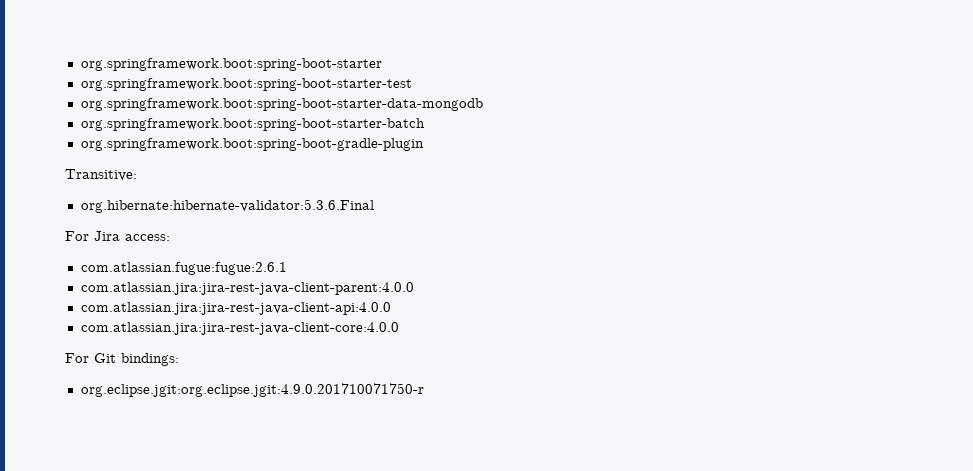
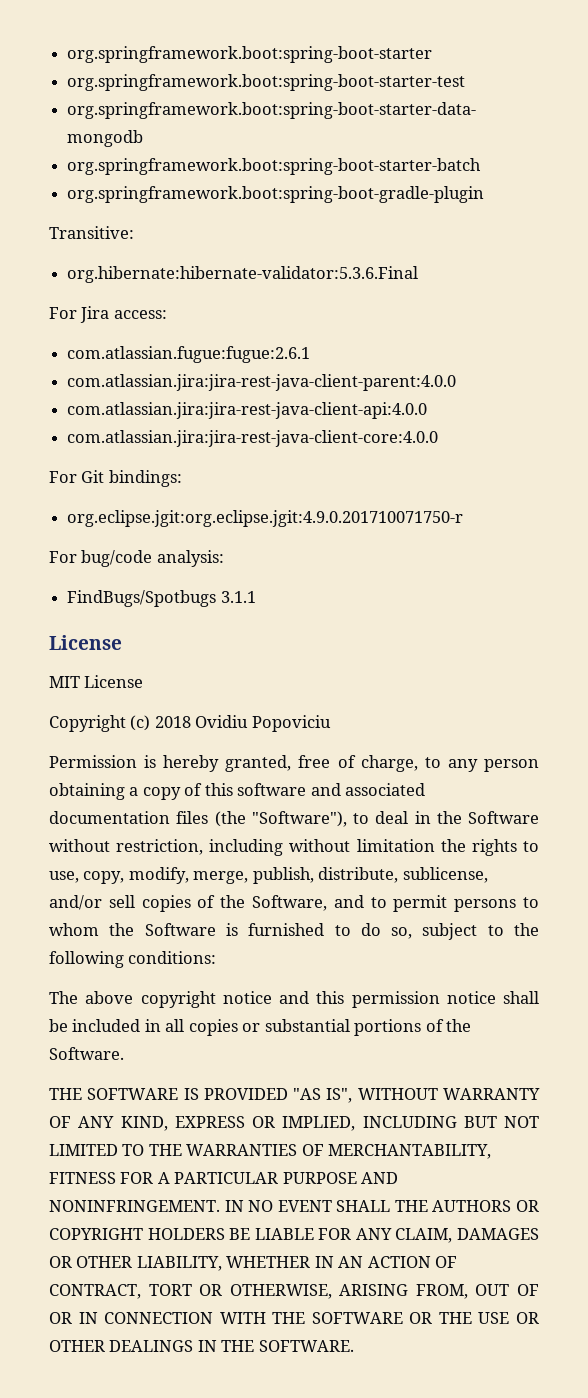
(424, 390) none -> [49,550,224,567] [67,590,256,607] [49,635,122,650] [49,675,144,688] [49,715,331,732] [49,755,539,772] [49,783,426,800] [49,811,539,827] [49,839,540,856] [49,867,488,884] [49,895,540,912] [49,923,540,940] [49,951,217,968] [49,991,539,1008] [49,1019,472,1036] [49,1047,124,1060] [49,1088,540,1103] [49,1116,539,1131] [49,1144,492,1159] [49,1172,399,1184] [49,1200,539,1212] [49,1228,539,1243] [49,1256,458,1271] [49,1284,539,1299] [49,1312,539,1324] [49,1340,354,1352] // For bug/code analysis: // FindBugs/Spotbugs 3.1.1 // License // MIT License // Copyright (c) 2018 Ovidiu Popoviciu // Permission is hereby granted, free of charge, to any person obtaining a copy of this software and associated documentation files (the "Software"), to deal in the Software without restriction, including without limitation the rights to use, copy, modify, merge, publish, distribute, sublicense, and/or sell copies of the Software, and to permit persons to whom the Software is furnished to do so, subject to the following conditions: // The above copyright notice and this permission notice shall be included in all copies or substantial portions of the Software. // THE SOFTWARE IS PROVIDED "AS IS", WITHOUT WARRANTY OF ANY KIND, EXPRESS OR IMPLIED, INCLUDING BUT NOT LIMITED TO THE WARRANTIES OF MERCHANTABILITY, FITNESS FOR A PARTICULAR PURPOSE AND NONINFRINGEMENT. IN NO EVENT SHALL THE AUTHORS OR COPYRIGHT HOLDERS BE LIABLE FOR ANY CLAIM, DAMAGES OR OTHER LIABILITY, WHETHER IN AN ACTION OF CONTRACT, TORT OR OTHERWISE, ARISING FROM, OUT OF OR IN CONNECTION WITH THE SOFTWARE OR THE USE OR OTHER DEALINGS IN THE SOFTWARE.

